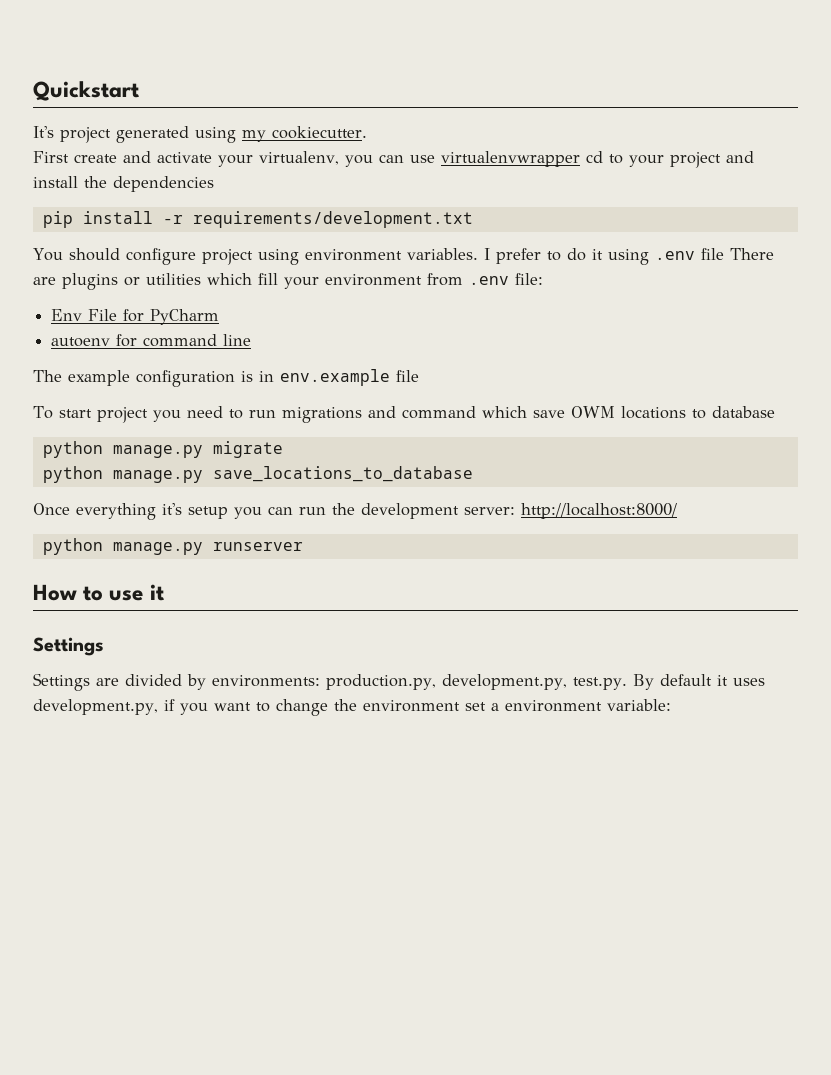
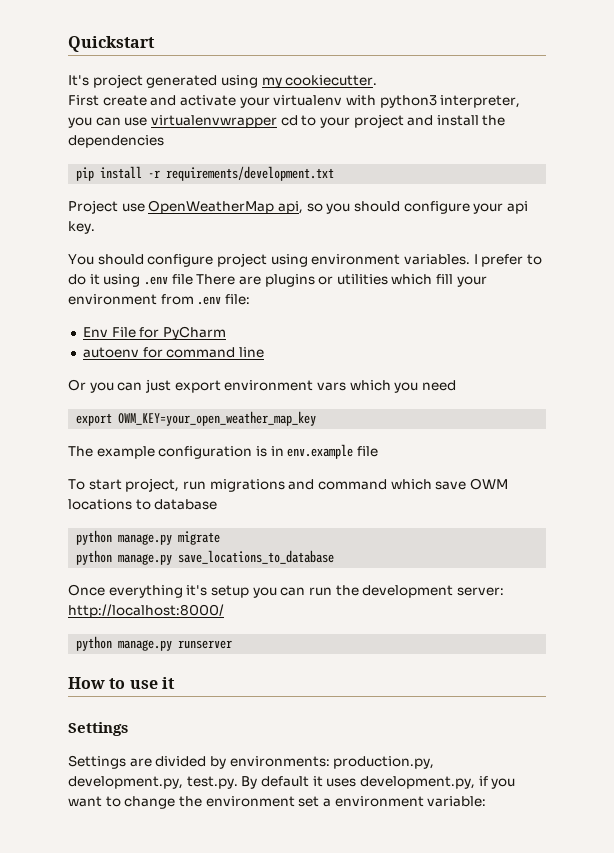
[259,151,339,165] virtualenv, -> [273,95,521,108] virtualenv with python3 interpreter,
(473, 219) none -> [68,200,528,214] [68,221,95,234] // Project use OpenWeatherMap api, so you should configure your api key.
(252, 340) none -> [68,379,456,393] [76,411,317,426] // Or you can just export environment vars which you need // export OWM_KEY=your_open_weather_map_key
[96,406,243,423] project you need to -> [125,478,180,492] project,

